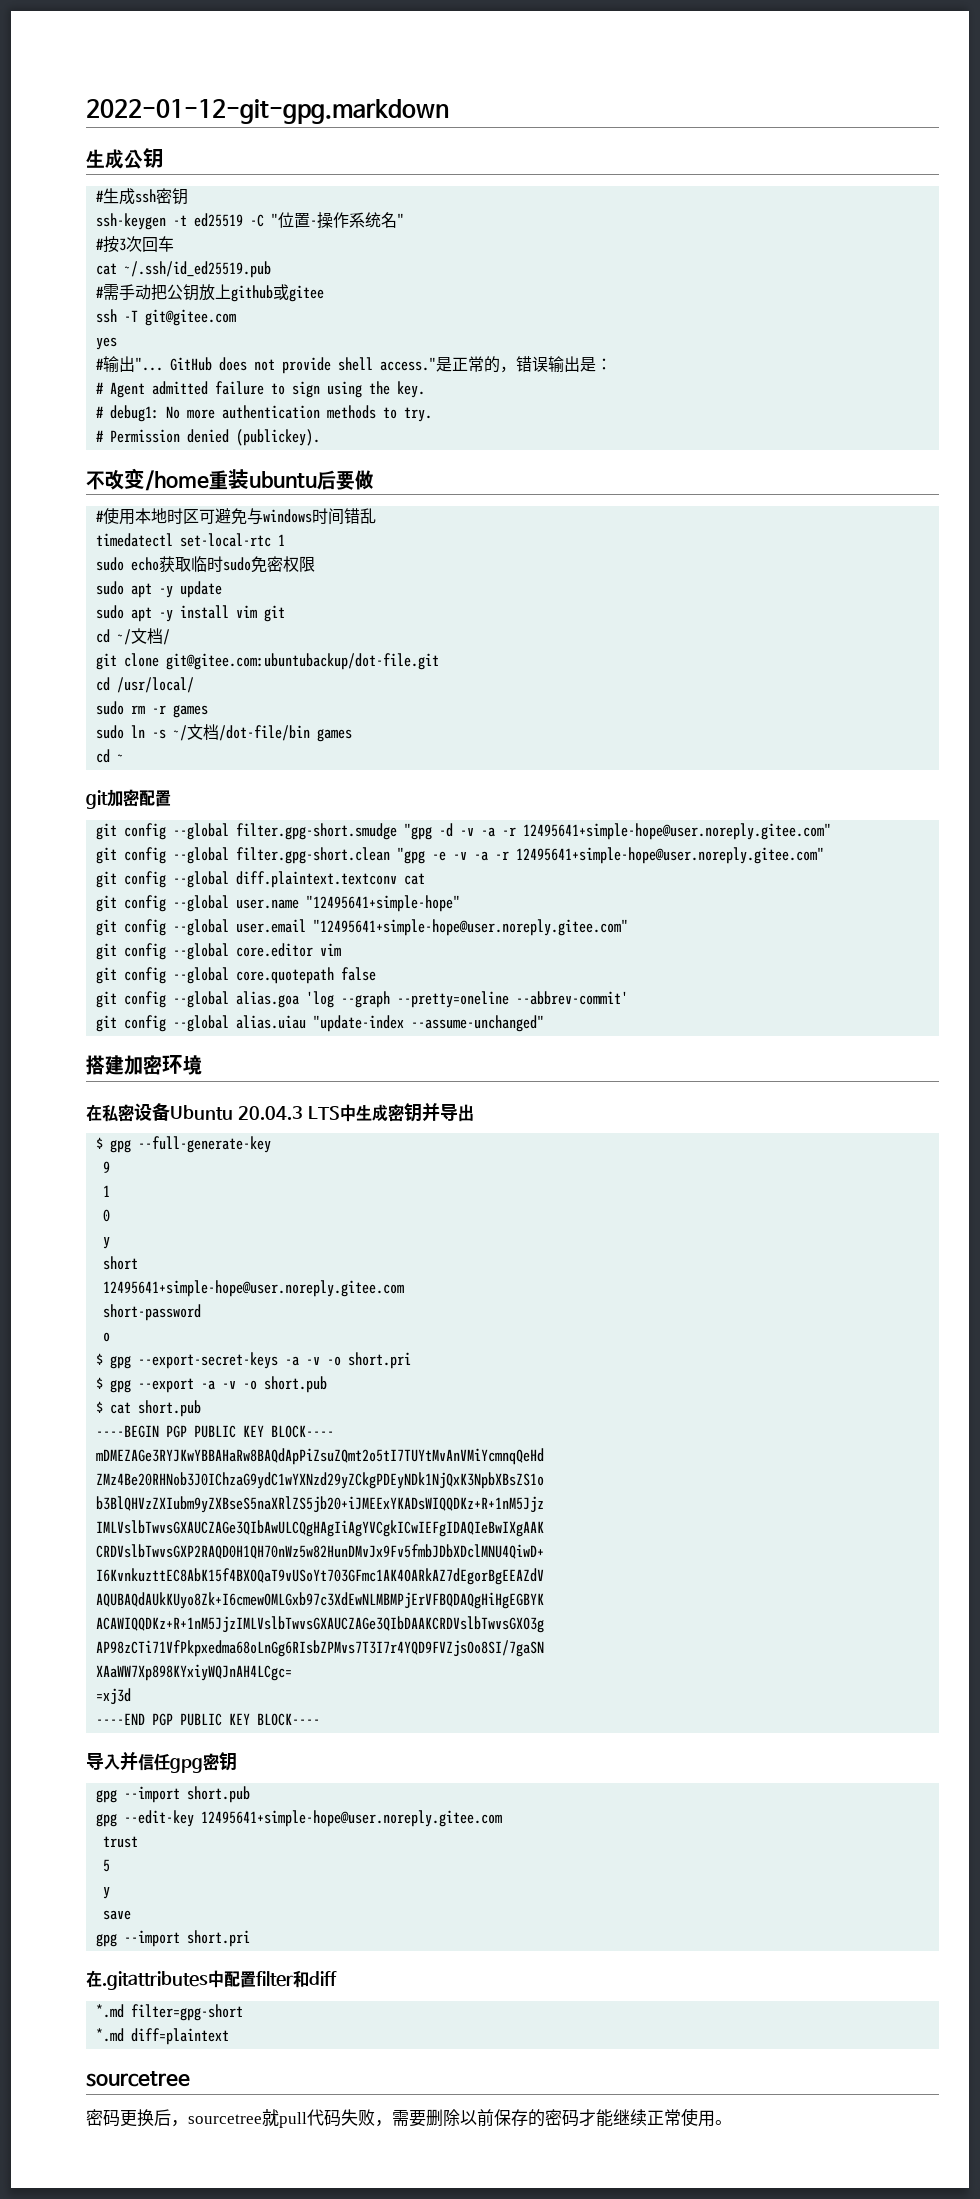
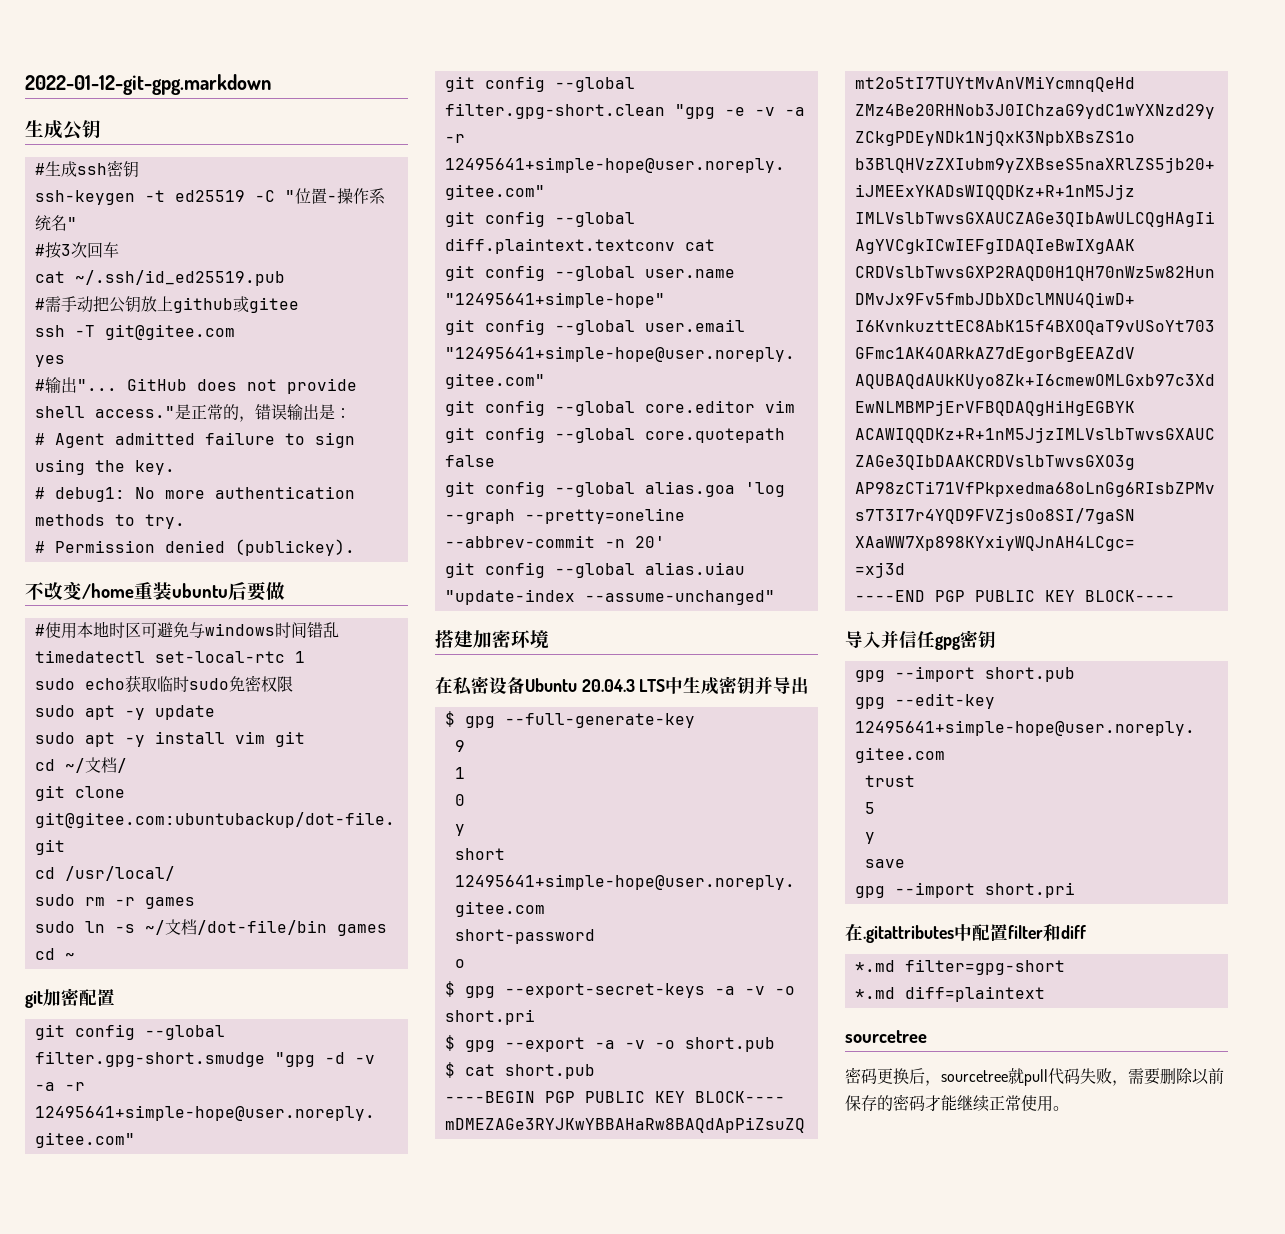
[516,991,629,1005] --abbrev-commit' -> [444,535,665,548] --abbrev-commit -n 20'

